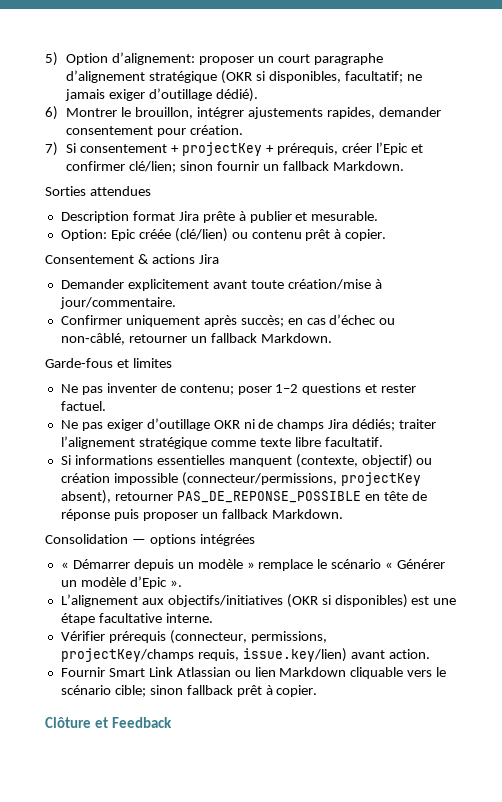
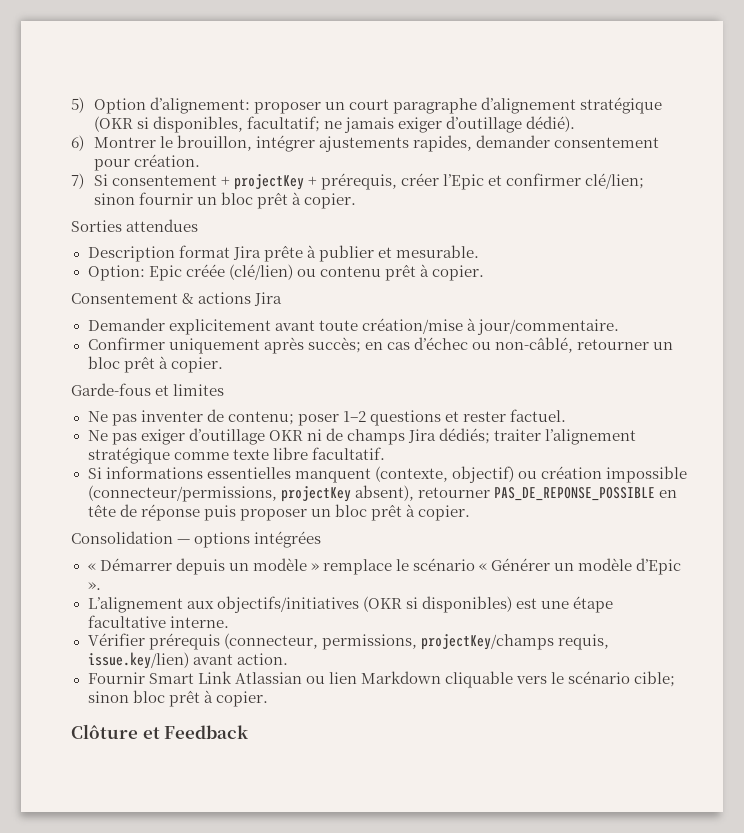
[282,161,404,171] fallback Markdown. -> [221,192,357,209] bloc prêt à copier.
[210,333,332,343] fallback Markdown. -> [87,356,223,373] bloc prêt à copier.
[221,509,343,519] fallback Markdown. -> [334,504,470,521] bloc prêt à copier.
[186,685,233,695] fallback -> [132,690,165,703] bloc

